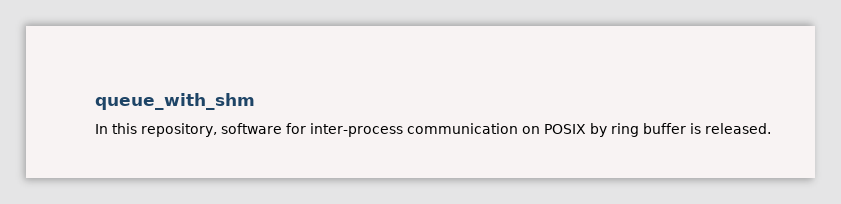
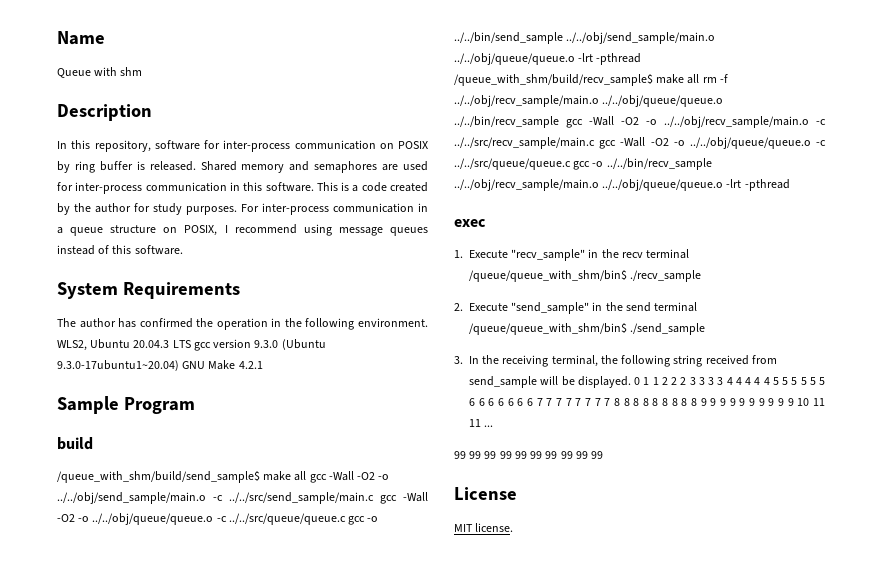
[95,93,255,110] queue_with_shm -> [57,31,105,45] [57,67,143,78] [57,104,152,121] Name // Queue with shm // Description
(771, 128) none -> [200,161,428,173] [57,182,429,194] [57,203,428,215] [57,224,428,236] [57,245,183,255] [57,282,240,299] [57,318,428,330] [57,339,326,351] [57,360,263,371] [57,396,195,414] [57,437,93,450] [57,471,390,483] [57,492,428,504] [57,513,379,525] [454,32,716,44] [454,53,642,65] [454,74,728,86] [454,95,724,107] [454,116,826,128] [454,137,826,149] [454,158,712,170] [454,179,790,191] [454,219,486,227] [454,249,690,261] [469,270,702,282] [454,302,698,314] [469,323,706,335] [454,355,777,367] [469,376,825,388] [469,398,825,406] [469,419,494,427] [454,451,604,459] [454,487,517,500] [454,523,514,532] Shared memory and semaphores are used for inter-process communication in this software. This is a code created by the author for study purposes. For inter-process communication in a queue structure on POSIX, I recommend using message queues instead of this software. // System Requirements // The author has confirmed the operation in the following environment. WLS2, Ubuntu 20.04.3 LTS gcc version 9.3.0 (Ubuntu 9.3.0-17ubuntu1~20.04) GNU Make 4.2.1 // Sample Program // build // /queue_with_shm/build/send_sample$ make all gcc -Wall -O2 -o ../../obj/send_sample/main.o -c ../../src/send_sample/main.c gcc -Wall -O2 -o ../../obj/queue/queue.o -c ../../src/queue/queue.c gcc -o ../../bin/send_sample ../../obj/send_sample/main.o ../../obj/queue/queue.o -lrt -pthread /queue_with_shm/build/recv_sample$ make all rm -f ../../obj/recv_sample/main.o ../../obj/queue/queue.o ../../bin/recv_sample gcc -Wall -O2 -o ../../obj/recv_sample/main.o -c ../../src/recv_sample/main.c gcc -Wall -O2 -o ../../obj/queue/queue.o -c ../../src/queue/queue.c gcc -o ../../bin/recv_sample ../../obj/recv_sample/main.o ../../obj/queue/queue.o -lrt -pthread // exec // 1. Execute "recv_sample" in the recv terminal /queue/queue_with_shm/bin$ ./recv_sample // 2. Execute "send_sample" in the send terminal /queue/queue_with_shm/bin$ ./send_sample // 3. In the receiving terminal, the following string received from send_sample will be displayed. 0 1 1 2 2 2 3 3 3 3 4 4 4 4 4 5 5 5 5 5 5 6 6 6 6 6 6 6 7 7 7 7 7 7 7 7 8 8 8 8 8 8 8 8 8 9 9 9 9 9 9 9 9 9 9 10 11 11 ... // 99 99 99 99 99 99 99 99 99 99 // License // MIT license.

